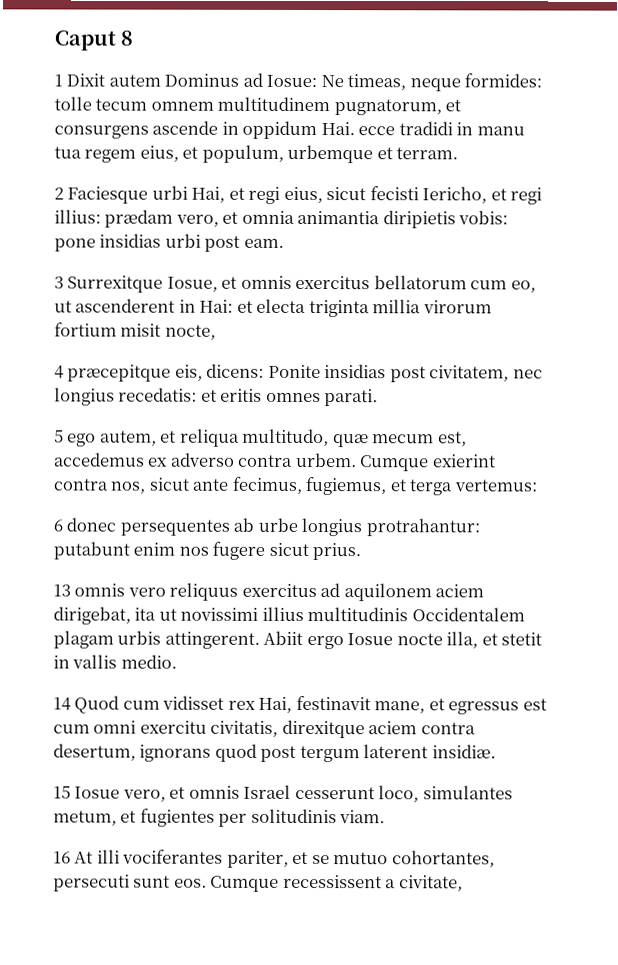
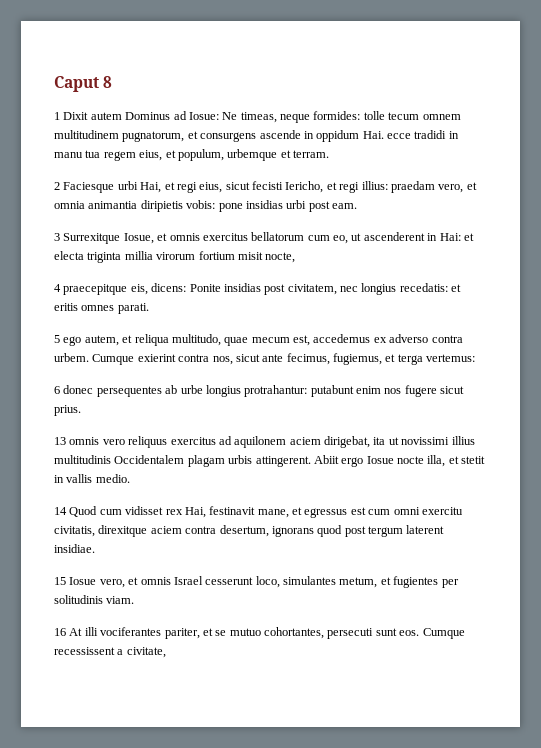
[104,209,174,228] prædam -> [390,181,435,193] praedam
[67,364,172,382] præcepitque -> [63,284,128,295] praecepitque
[332,434,369,448] quæ -> [224,337,249,346] quae
[431,744,496,759] insidiæ. -> [54,544,95,553] insidiae.

